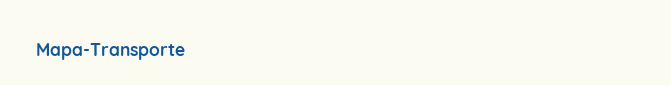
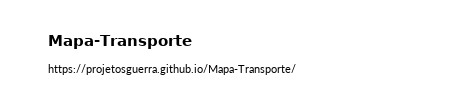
(185, 51) none -> [48,64,296,75] // https://projetosguerra.github.io/Mapa-Transporte/

